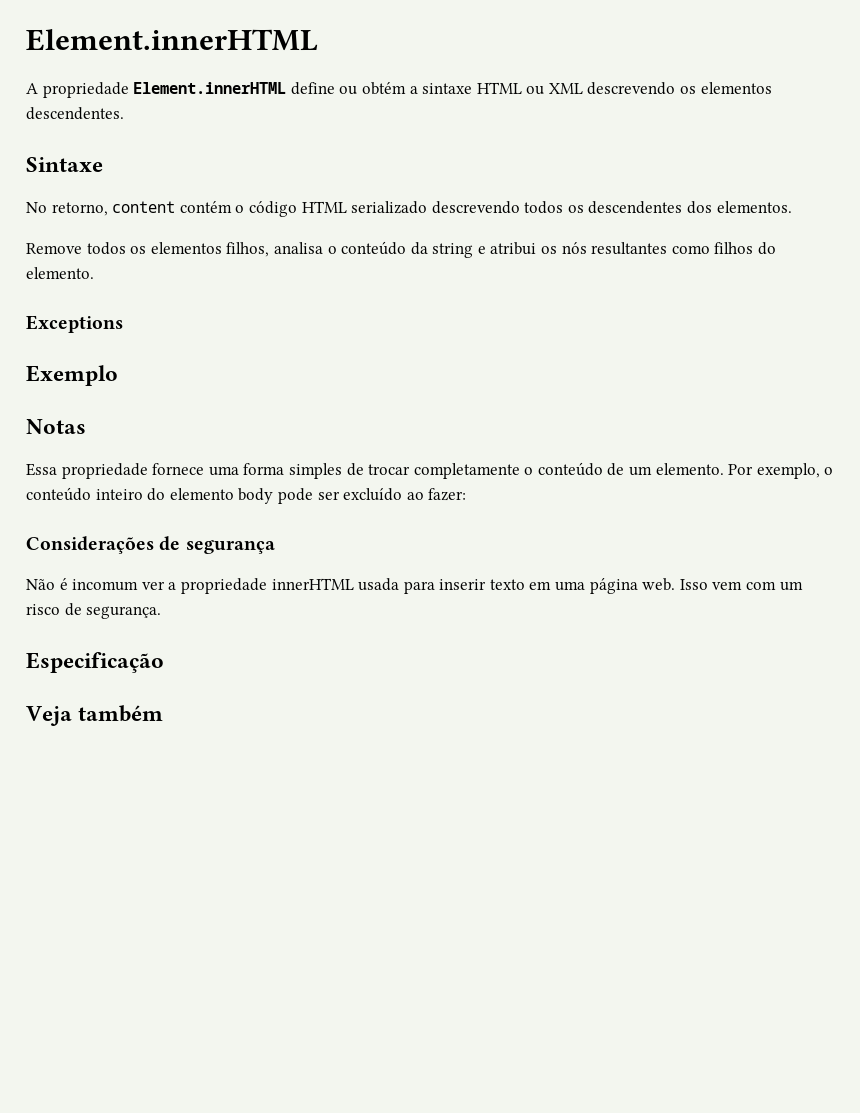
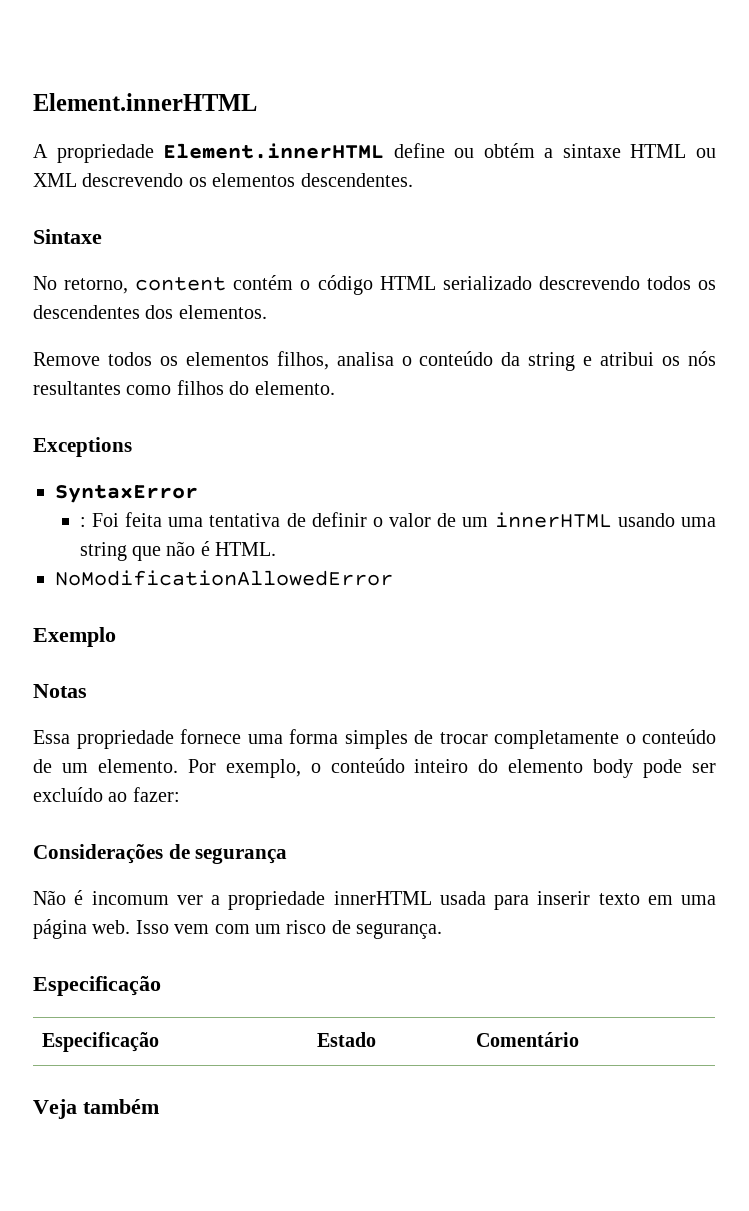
(123, 324) none -> [55,485,198,503] [79,512,716,528] [79,541,277,561] [55,570,393,586] // SyntaxError // : Foi feita uma tentativa de definir o valor de um innerHTML usando uma string que não é HTML. // NoModificationAllowedError
(164, 662) none -> [42,1032,160,1052] [317,1032,377,1047] [476,1032,580,1047] // Especificação | Estado | Comentário

